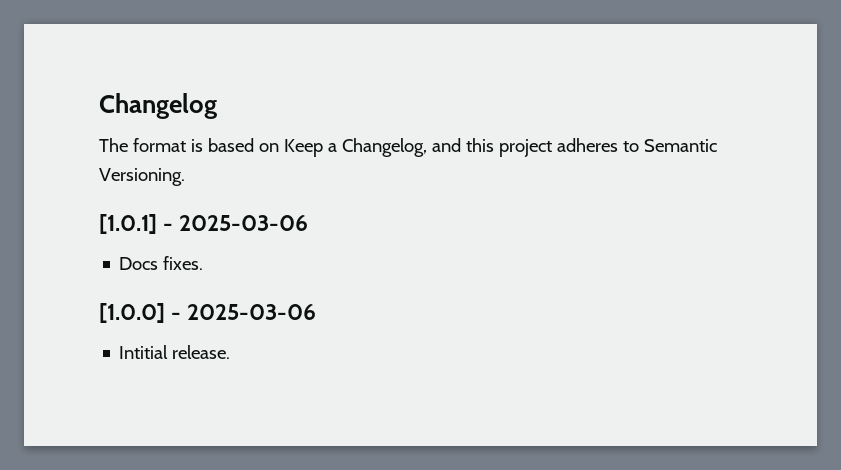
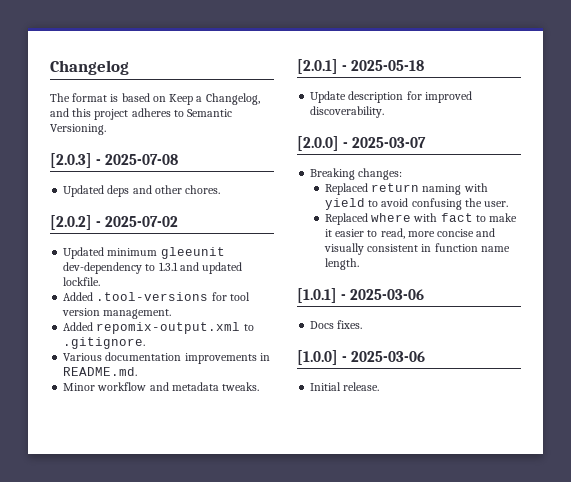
(185, 177) none -> [50,153,179,168] [63,185,221,197] [50,215,179,230] [63,247,225,259] [63,262,243,274] [63,277,101,286] [63,292,250,301] [62,308,172,319] [63,322,254,334] [63,337,146,349] [63,352,270,364] [63,367,138,376] [63,382,260,391] [297,59,425,74] [310,91,472,103] [310,106,385,118] [297,136,427,151] [310,168,403,180] [324,183,488,195] [324,198,509,210] [324,213,518,225] [324,228,496,239] [323,243,510,255] [324,258,359,270] // [2.0.3] - 2025-07-08 // Updated deps and other chores. // [2.0.2] - 2025-07-02 // Updated minimum gleeunit dev-dependency to 1.3.1 and updated lockfile. // Added .tool-versions for tool version management. // Added repomix-output.xml to .gitignore. // Various documentation improvements in README.md. // Minor workflow and metadata tweaks. // [2.0.1] - 2025-05-18 // Update description for improved discoverability. // [2.0.0] - 2025-03-07 // Breaking changes: // Replaced return naming with yield to avoid confusing the user. // Replaced where with fact to make it easier to read, more concise and visually consistent in function name length.
[119,345,169,359] Intitial -> [310,382,342,391] Initial

